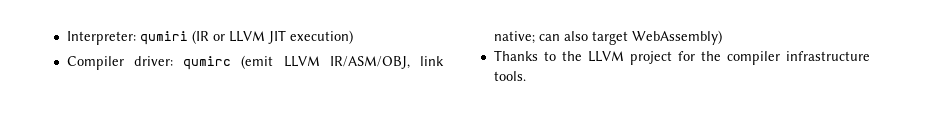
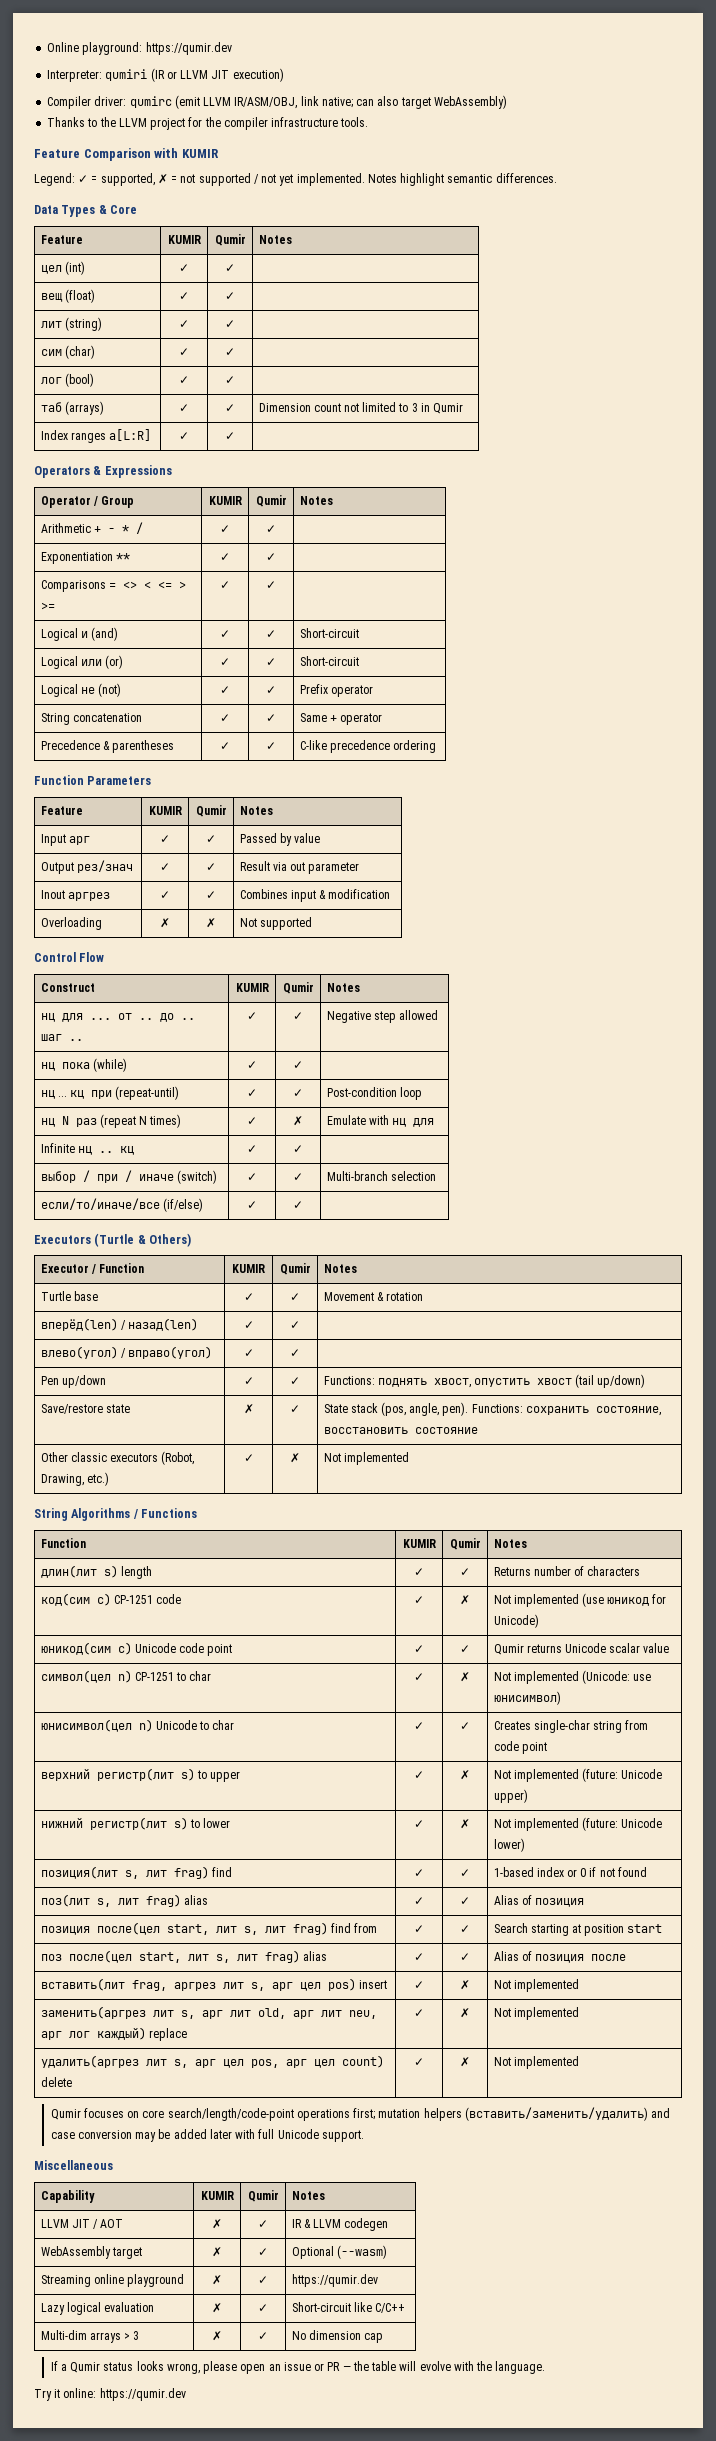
(66, 38) none -> [47,42,232,55] Online playground: https://qumir.dev //
(526, 76) none -> [34,148,219,161] [34,173,557,186] [34,205,138,217] [40,235,83,244] [167,235,201,244] [214,234,246,246] [258,235,292,244] [40,261,85,275] [179,264,189,272] [225,264,235,272] [40,289,95,303] [179,292,189,300] [225,292,235,300] [40,317,102,331] [179,320,189,328] [225,320,235,328] [40,345,95,359] [179,348,189,356] [225,348,235,356] [40,373,94,387] [179,376,189,384] [225,376,235,384] [40,401,104,415] [179,404,189,412] [225,404,235,412] [258,402,464,414] [40,429,152,443] [179,432,189,440] [225,432,235,440] [34,465,172,478] [40,496,135,508] [208,496,242,505] [255,495,287,507] [299,496,333,505] [40,522,143,534] [220,525,230,533] [266,525,276,533] [40,552,130,564] [220,553,230,561] [266,553,276,561] [40,580,186,592] [40,602,55,610] [220,581,230,589] [266,581,276,589] [40,627,119,641] [220,630,230,638] [266,630,276,638] [299,628,359,638] [40,655,124,669] [220,658,230,666] [266,658,276,666] [299,656,359,666] [40,683,122,697] [220,686,230,694] [266,686,276,694] [299,684,373,697] [40,713,142,725] [220,714,230,722] [266,714,276,722] [299,713,383,725] [40,740,175,753] [220,742,230,750] [266,742,276,750] [299,740,437,753] [34,775,152,785] [40,806,83,815] [148,806,182,815] [195,805,227,817] [239,806,273,815] [40,834,90,846] [160,835,170,843] [206,835,216,843] [239,833,321,846] [40,860,133,874] [160,863,170,871] [206,863,216,871] [239,861,360,874] [40,890,110,901] [160,891,170,899] [206,891,216,899] [239,889,391,902] [40,917,102,930] [160,918,170,928] [206,918,216,928] [239,917,312,930] [34,952,105,962] [40,983,95,992] [235,983,269,992] [282,982,314,994] [326,983,360,992] [40,1013,195,1022] [40,1034,83,1041] [247,1012,257,1020] [293,1012,303,1020] [326,1010,439,1023] [40,1058,127,1072] [247,1061,257,1069] [293,1061,303,1069] [40,1086,180,1100] [247,1089,257,1097] [293,1089,303,1097] [326,1087,422,1100] [40,1114,182,1128] [247,1117,257,1125] [293,1116,303,1126] [326,1115,435,1127] [40,1143,134,1155] [247,1145,257,1153] [293,1145,303,1153] [40,1170,217,1184] [247,1173,257,1181] [293,1173,303,1181] [326,1171,436,1181] [40,1198,203,1212] [247,1201,257,1209] [293,1201,303,1209] [34,1233,192,1247] [40,1263,145,1274] [232,1264,265,1273] [279,1263,311,1275] [323,1264,357,1273] [40,1291,98,1301] [243,1293,254,1301] [290,1293,300,1301] [323,1292,424,1301] [40,1318,199,1331] [243,1321,254,1329] [290,1321,300,1329] [40,1346,213,1359] [243,1349,254,1357] [290,1349,300,1357] [40,1375,106,1388] [243,1377,254,1385] [290,1377,300,1385] [323,1374,646,1388] [40,1404,130,1414] [243,1404,254,1414] [290,1405,300,1413] [323,1402,661,1416] [323,1427,478,1434] [40,1451,195,1465] [40,1472,109,1486] [243,1454,254,1462] [290,1453,300,1463] [323,1452,409,1465] [34,1508,198,1521] [40,1538,86,1548] [402,1539,436,1548] [449,1538,481,1550] [493,1539,527,1548] [40,1565,152,1579] [414,1568,424,1576] [460,1568,470,1576] [493,1566,641,1576] [40,1593,182,1606] [414,1596,424,1604] [460,1595,470,1605] [493,1593,667,1607] [493,1614,539,1628] [40,1642,233,1656] [414,1645,424,1653] [460,1645,470,1653] [493,1643,670,1655] [40,1670,212,1683] [414,1673,424,1681] [460,1672,470,1682] [493,1670,652,1684] [493,1691,561,1705] [40,1719,235,1732] [414,1722,424,1730] [460,1722,470,1730] [493,1720,649,1733] [493,1741,547,1754] [40,1768,241,1782] [414,1771,424,1779] [460,1770,470,1780] [493,1768,663,1782] [493,1789,528,1803] [40,1817,231,1830] [414,1820,424,1828] [460,1819,470,1829] [493,1817,663,1831] [493,1838,525,1852] [40,1866,232,1879] [414,1869,424,1877] [460,1869,470,1877] [493,1867,647,1877] [40,1894,208,1907] [414,1897,424,1905] [460,1897,470,1905] [493,1895,585,1907] [40,1922,378,1935] [414,1925,424,1933] [460,1925,470,1933] [493,1923,663,1936] [40,1950,327,1963] [414,1953,424,1961] [460,1953,470,1961] [493,1951,627,1963] [40,1978,387,1991] [414,1981,424,1989] [460,1980,470,1990] [493,1979,579,1992] [40,2006,377,2019] [40,2027,187,2041] [414,2009,424,2017] [460,2008,470,2018] [493,2007,579,2020] [40,2055,384,2068] [40,2077,72,2087] [414,2058,424,2066] [460,2057,470,2067] [493,2056,579,2069] [50,2107,671,2121] [50,2129,364,2142] [34,2160,113,2170] [40,2190,95,2203] [200,2191,234,2200] [247,2190,279,2202] [291,2191,325,2200] [40,2219,124,2229] [212,2219,222,2229] [258,2220,268,2228] [291,2218,389,2231] [40,2246,142,2259] [212,2247,222,2257] [258,2248,268,2256] [291,2245,387,2259] [40,2274,185,2287] [212,2275,222,2285] [258,2276,268,2284] [291,2274,378,2287] [40,2302,155,2315] [212,2303,222,2313] [258,2304,268,2312] [291,2302,406,2313] [40,2330,140,2343] [212,2331,222,2341] [258,2332,268,2340] [291,2330,384,2343] [50,2361,546,2374] [34,2388,186,2401] // Feature Comparison with KUMIR // Legend: ✓ = supported, ✗ = not supported / not yet implemented. Notes highlight semantic differences. // Data Types & Core // Feature | KUMIR | Qumir | Notes // цел (int) | ✓ | ✓ | // вещ (float) | ✓ | ✓ | // лит (string) | ✓ | ✓ | // сим (char) | ✓ | ✓ | // лог (bool) | ✓ | ✓ | // таб (arrays) | ✓ | ✓ | Dimension count not limited to 3 in Qumir // Index ranges a[L:R] | ✓ | ✓ | // Operators & Expressions // Operator / Group | KUMIR | Qumir | Notes // Arithmetic + - * / | ✓ | ✓ | // Exponentiation ** | ✓ | ✓ | // Comparisons = <> < <= > >= | ✓ | ✓ | // Logical и (and) | ✓ | ✓ | Short‑circuit // Logical или (or) | ✓ | ✓ | Short‑circuit // Logical не (not) | ✓ | ✓ | Prefix operator // String concatenation | ✓ | ✓ | Same + operator // Precedence & parentheses | ✓ | ✓ | C‑like precedence ordering // Function Parameters // Feature | KUMIR | Qumir | Notes // Input арг | ✓ | ✓ | Passed by value // Output рез/знач | ✓ | ✓ | Result via out parameter // Inout аргрез | ✓ | ✓ | Combines input & modification // Overloading | ✗ | ✗ | Not supported // Control Flow // Construct | KUMIR | Qumir | Notes // нц для ... от .. до .. шаг .. | ✓ | ✓ | Negative step allowed // нц пока (while) | ✓ | ✓ | // нц ... кц при (repeat‑until) | ✓ | ✓ | Post‑condition loop // нц N раз (repeat N times) | ✓ | ✗ | Emulate with нц для // Infinite нц .. кц | ✓ | ✓ | // выбор / при / иначе (switch) | ✓ | ✓ | Multi‑branch selection // если/то/иначе/все (if/else) | ✓ | ✓ | // Executors (Turtle & Others) // Executor / Function | KUMIR | Qumir | Notes // Turtle base | ✓ | ✓ | Movement & rotation // вперёд(len) / назад(len) | ✓ | ✓ | // влево(угол) / вправо(угол) | ✓ | ✓ | // Pen up/down | ✓ | ✓ | Functions: поднять хвост, опустить хвост (tail up/down) // Save/restore state | ✗ | ✓ | State stack (pos, angle, pen). Functions: сохранить состояние, восстановить состояние // Other classic executors (Robot, Drawing, etc.) | ✓ | ✗ | Not implemented // String Algorithms / Functions // Function | KUMIR | Qumir | Notes // длин(лит s) length | ✓ | ✓ | Returns number of characters // код(сим c) CP‑1251 code | ✓ | ✗ | Not implemented (use юникод for Unicode) // юникод(сим c) Unicode code point | ✓ | ✓ | Qumir returns Unicode scalar value // символ(цел n) CP‑1251 to char | ✓ | ✗ | Not implemented (Unicode: use юнисимвол) // юнисимвол(цел n) Unicode to char | ✓ | ✓ | Creates single‑char string from code point // верхний регистр(лит s) to upper | ✓ | ✗ | Not implemented (future: Unicode upper) // нижний регистр(лит s) to lower | ✓ | ✗ | Not implemented (future: Unicode lower) // позиция(лит s, лит frag) find | ✓ | ✓ | 1‑based index or 0 if not found // поз(лит s, лит frag) alias | ✓ | ✓ | Alias of позиция // позиция после(цел start, лит s, лит frag) find from | ✓ | ✓ | Search starting at position start // поз после(цел start, лит s, лит frag) alias | ✓ | ✓ | Alias of позиция после // вставить(лит frag, аргрез лит s, арг цел pos) insert | ✓ | ✗ | Not implemented // заменить(аргрез лит s, арг лит old, арг лит neu, арг лог каждый) replace | ✓ | ✗ | Not implemented // удалить(аргрез лит s, арг цел pos, арг цел count) delete | ✓ | ✗ | Not implemented // Qumir focuses on core search/length/code‑point operations first; mutation helpers (вставить/заменить/удалить) and case conversion may be added later with full Unicode support. // Miscellaneous // Capability | KUMIR | Qumir | Notes // LLVM JIT / AOT | ✗ | ✓ | IR & LLVM codegen // WebAssembly target | ✗ | ✓ | Optional (--wasm) // Streaming online playground | ✗ | ✓ | https://qumir.dev // Lazy logical evaluation | ✗ | ✓ | Short‑circuit like C/C++ // Multi‑dim arrays > 3 | ✗ | ✓ | No dimension cap // If a Qumir status looks wrong, please open an issue or PR — the table will evolve with the language. // Try it online: https://qumir.dev

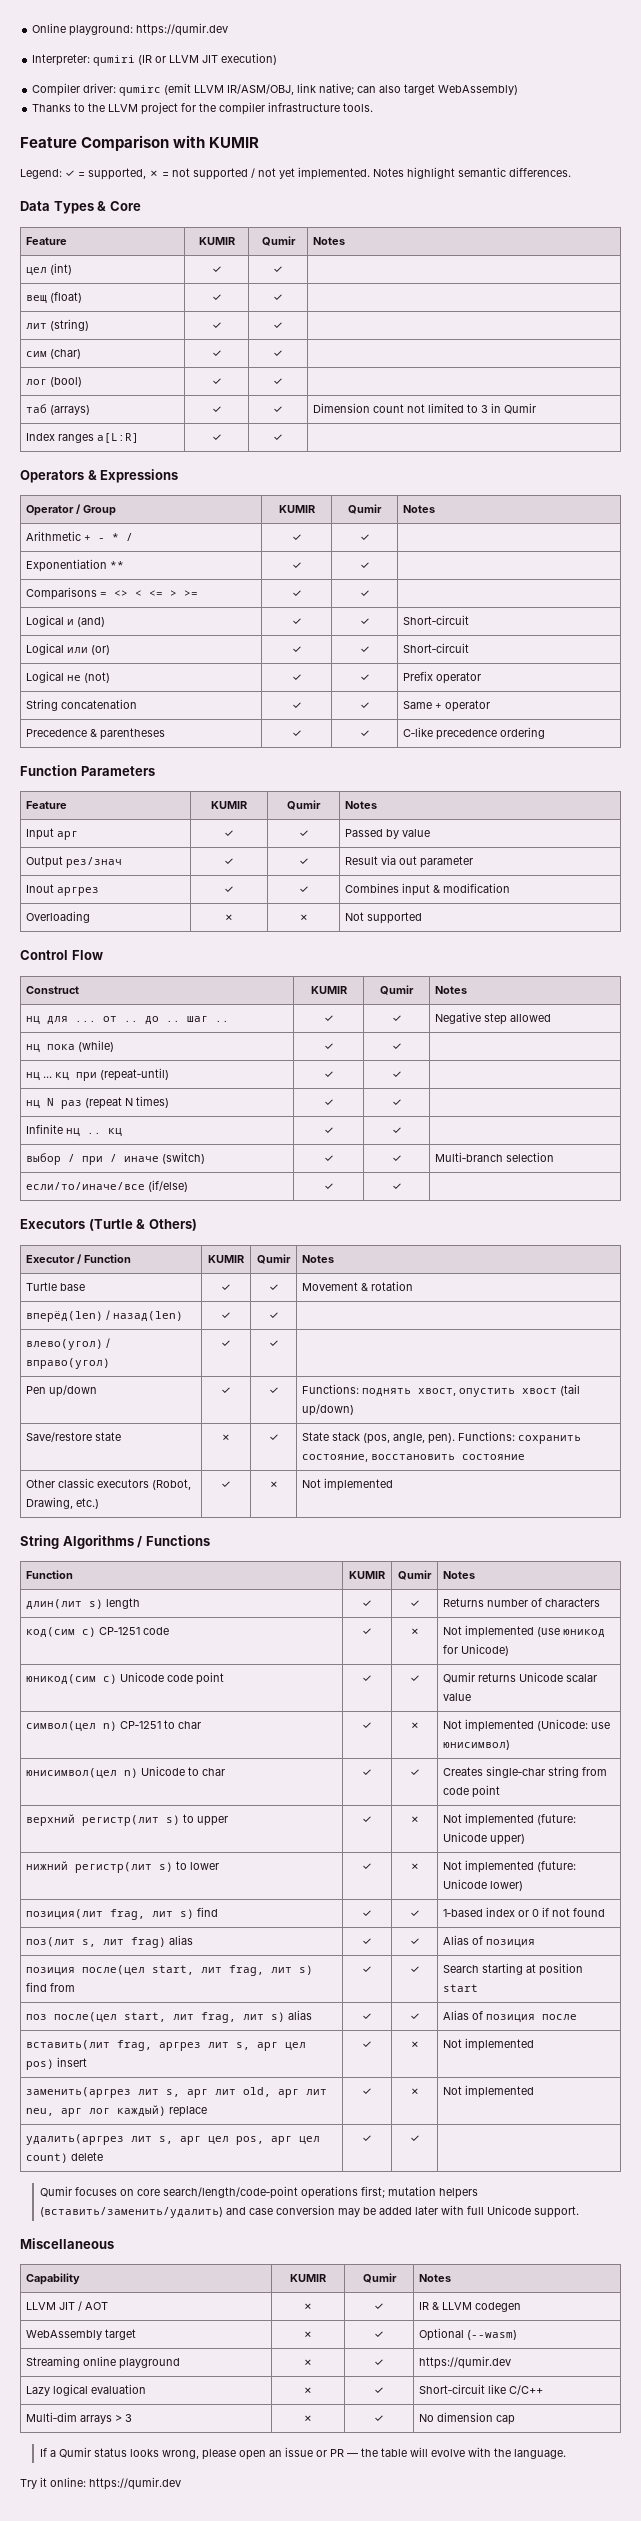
[326,1087,422,1100] Post‑condition loop -> (402, 1074) none
[293,1116,303,1126] [326,1115,435,1127] ✗ | Emulate with нц для -> [391,1099,402,1106] ✓ |
[124,1866,209,1879] s, лит frag) -> [110,1909,195,1920] frag, лит s)
[243,1922,328,1935] s, лит frag) -> [229,1965,314,1976] frag, лит s)
[215,1950,300,1963] s, лит frag) -> [201,2012,286,2023] frag, лит s)
[460,2057,470,2067] [493,2056,579,2069] ✗ | Not implemented -> [409,2135,420,2142] ✓ |

